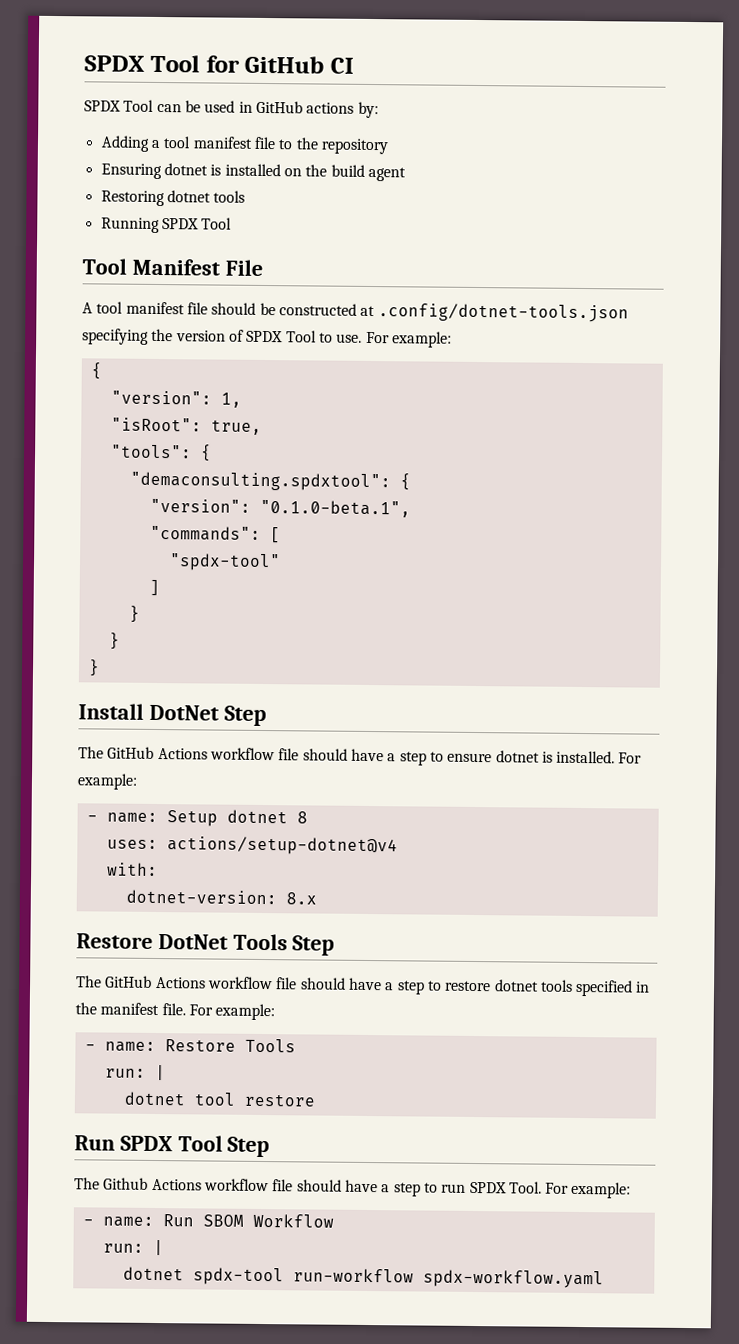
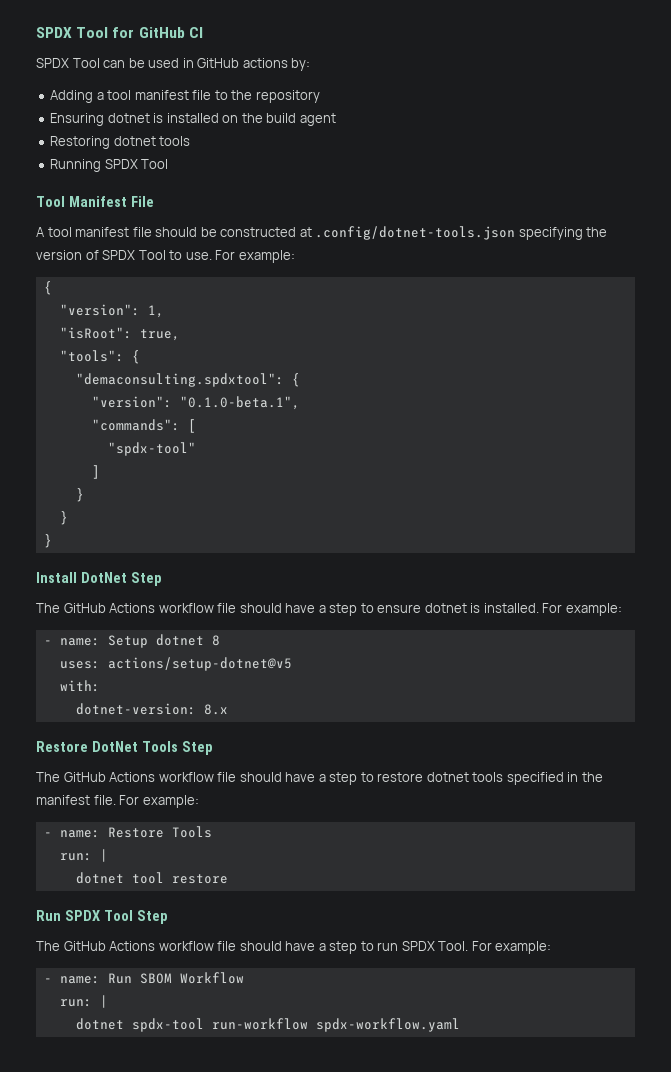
[166,836,398,856] actions/setup-dotnet@v4 -> [107,657,292,671] actions/setup-dotnet@v5
[103,1177,149,1190] Github -> [63,941,106,951] GitHub

